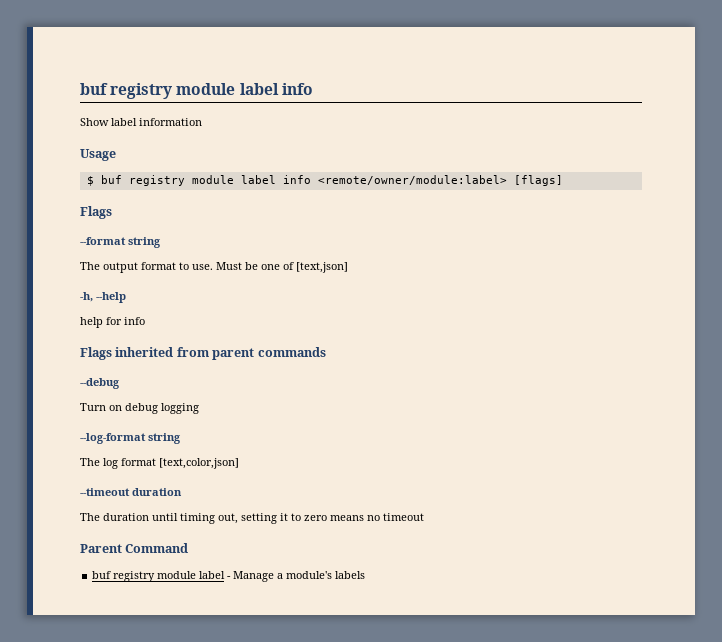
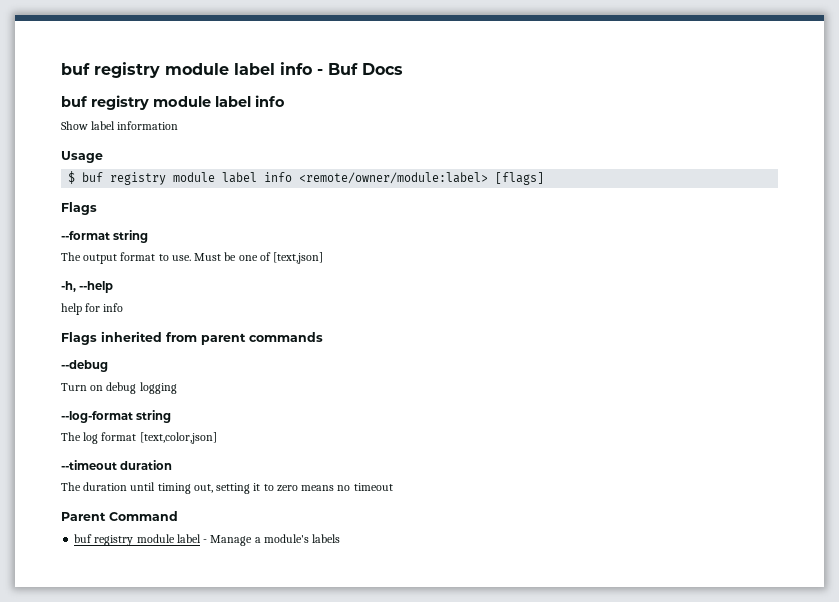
[80,83,313,99] buf registry module label info -> [61,62,403,78] [61,95,285,110] buf registry module label info - Buf Docs // buf registry module label info

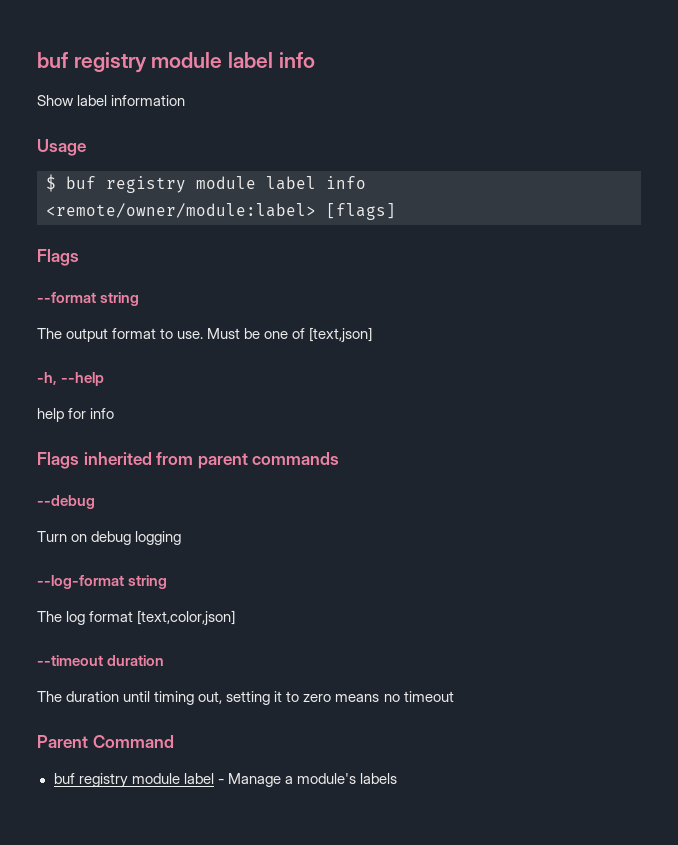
[61,62,403,78] [61,95,285,110] buf registry module label info - Buf Docs // buf registry module label info -> [37,52,315,73] buf registry module label info

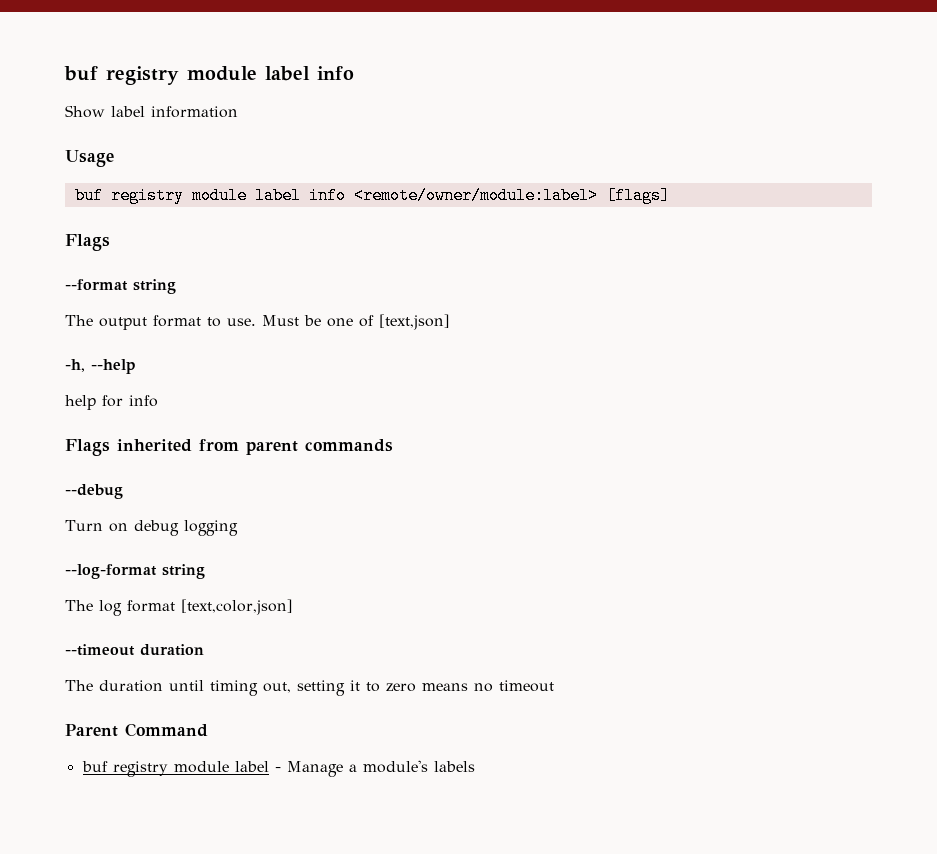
[46,174,56,192] $ -> (114, 158) none

